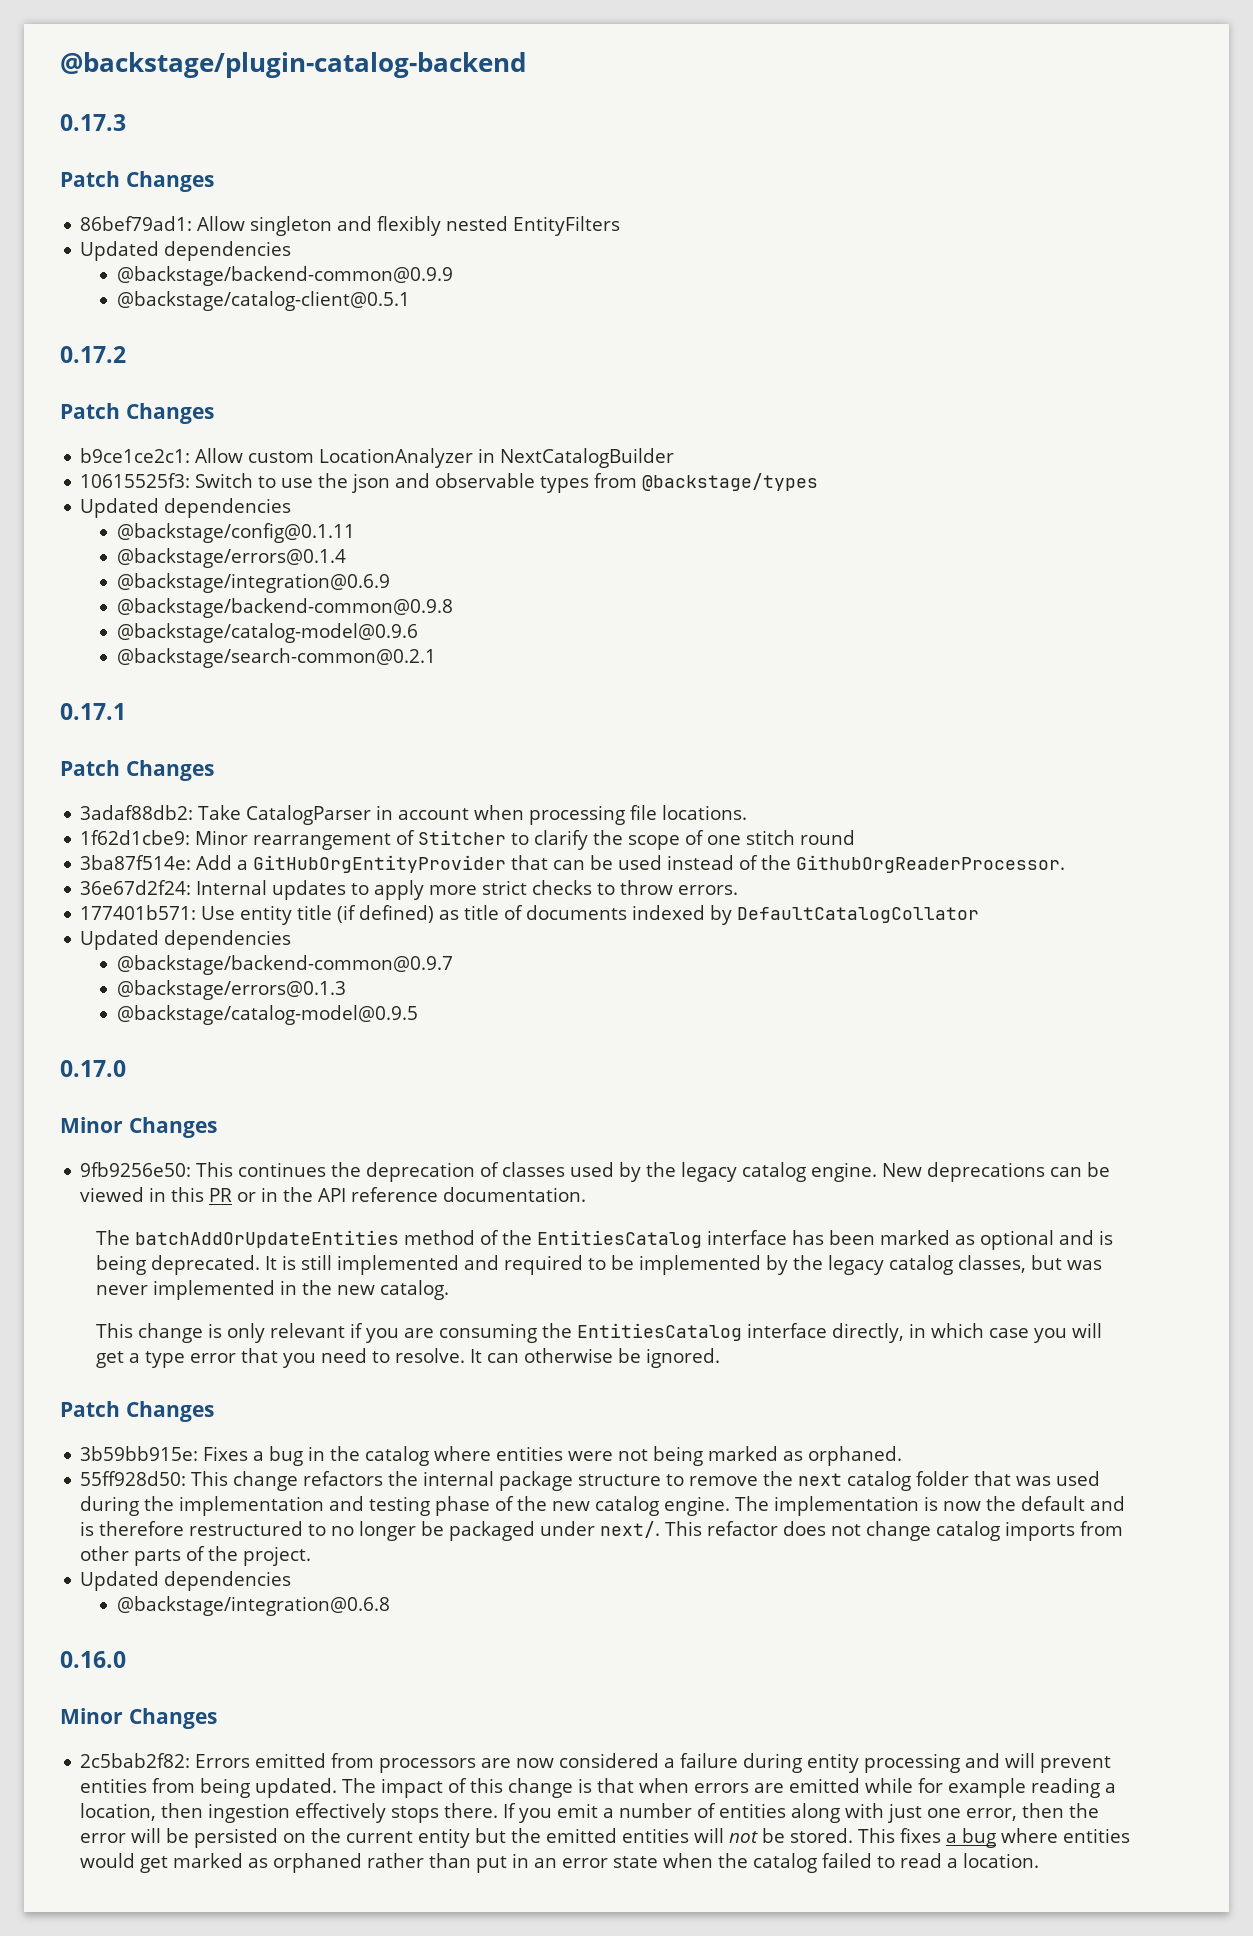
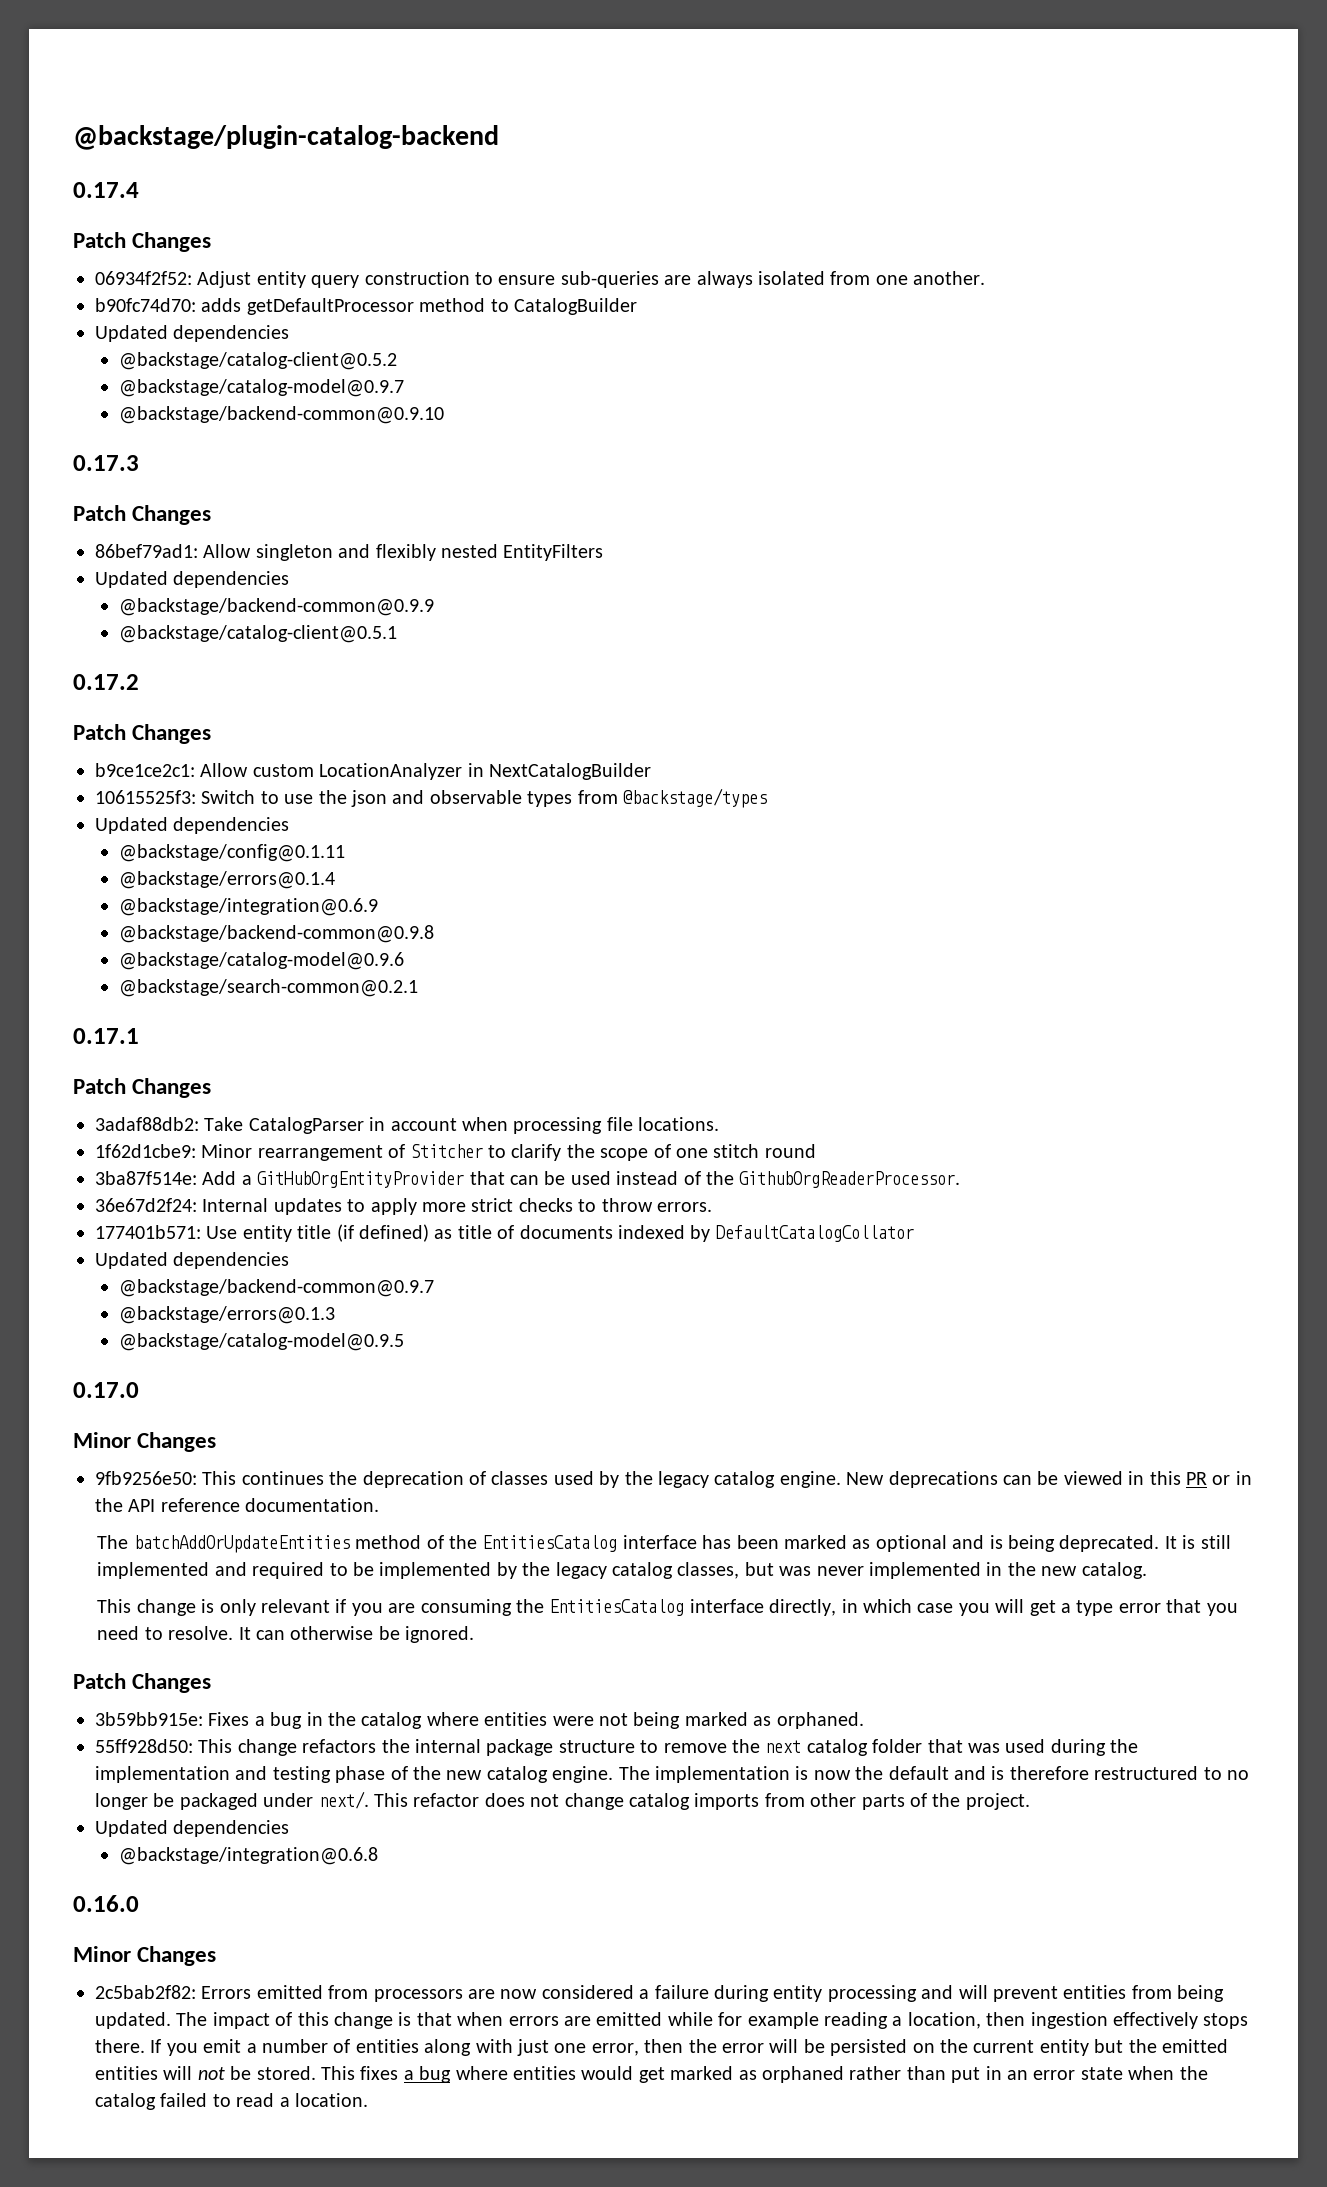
(526, 65) none -> [73,182,139,198] [73,232,212,252] [95,271,986,288] [95,298,637,315] [95,325,290,342] [119,352,398,370] [119,379,405,397] [119,406,445,424] // 0.17.4 // Patch Changes // 06934f2f52: Adjust entity query construction to ensure sub-queries are always isolated from one another. // b90fc74d70: adds getDefaultProcessor method to CatalogBuilder // Updated dependencies // @backstage/catalog-client@0.5.2 // @backstage/catalog-model@0.9.7 // @backstage/backend-common@0.9.10

